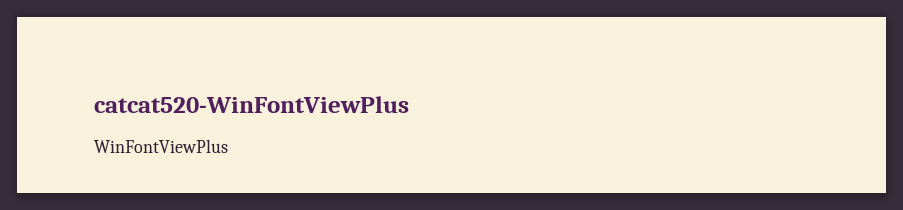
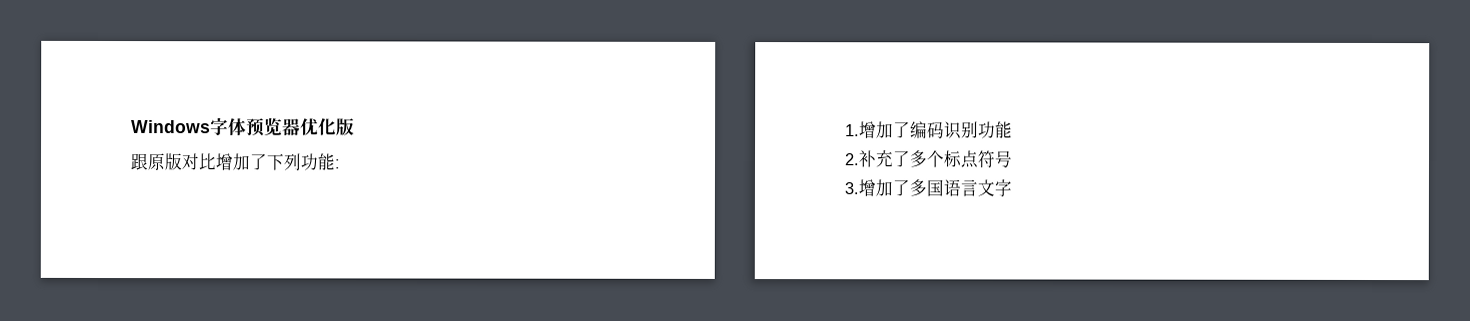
[94,96,409,113] [94,139,228,153] catcat520-WinFontViewPlus // WinFontViewPlus -> [131,117,355,137] [130,153,341,171] [845,121,1013,140] [844,150,1013,169] [844,179,1012,197] Windows字体预览器优化版 // 跟原版对比增加了下列功能: // 1.增加了编码识别功能 // 2.补充了多个标点符号 // 3.增加了多国语言文字

